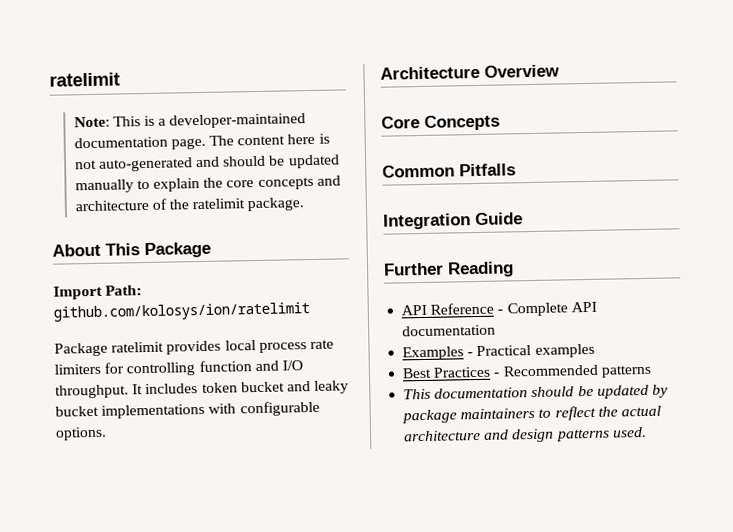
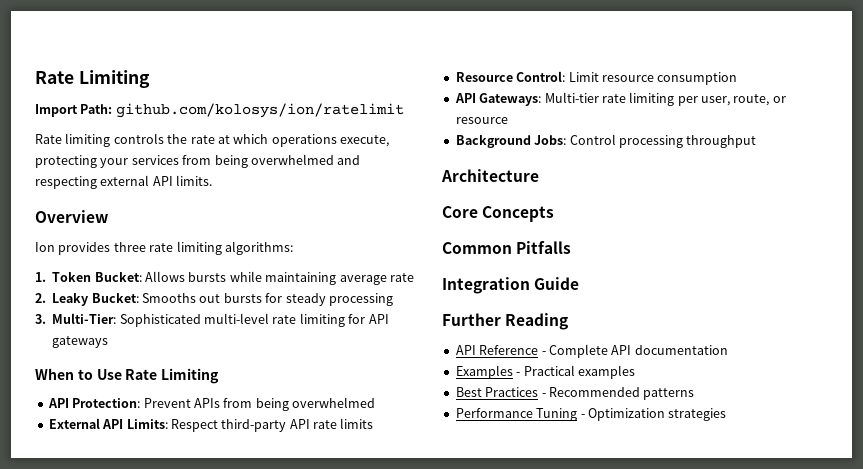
[49,72,120,87] [73,113,307,129] [73,133,330,150] [74,154,340,172] [74,175,341,194] [74,197,305,212] [52,241,211,259] [53,285,143,300] [53,302,310,322] [54,339,334,357] [54,360,303,377] [55,380,350,399] [55,400,320,419] [55,426,107,441] ratelimit // Note: This is a developer-maintained documentation page. The content here is not auto-generated and should be updated manually to explain the core concepts and architecture of the ratelimit package. // About This Package // Import Path: github.com/kolosys/ion/ratelimit // Package ratelimit provides local process rate limiters for controlling function and I/O throughput. It includes token bucket and leaky bucket implementations with configurable options. -> [35,70,150,88] [35,103,404,118] [35,133,389,147] [35,154,361,168] [35,175,213,189] [35,210,108,223] [35,241,293,255] [35,271,414,285] [35,293,393,306] [35,313,389,327] [52,336,109,348] [35,368,220,384] [47,397,375,411] [48,418,374,432] [455,71,738,85] [454,92,786,106] [455,117,508,124] [455,134,757,148] Rate Limiting // Import Path: github.com/kolosys/ion/ratelimit // Rate limiting controls the rate at which operations execute, protecting your services from being overwhelmed and respecting external API limits. // Overview // Ion provides three rate limiting algorithms: // 1. Token Bucket: Allows bursts while maintaining average rate // 2. Leaky Bucket: Smooths out bursts for steady processing // 3. Multi-Tier: Sophisticated multi-level rate limiting for API gateways // When to Use Rate Limiting // API Protection: Prevent APIs from being overwhelmed // External API Limits: Respect third-party API rate limits // Resource Control: Limit resource consumption // API Gateways: Multi-tier rate limiting per user, route, or resource // Background Jobs: Control processing throughput
[484,64,560,78] Overview -> (539, 175) none
[403,384,668,400] [402,405,661,424] [404,426,647,443] This documentation should be updated by package maintainers to reflect the actual architecture and design patterns used. -> [455,408,727,421] Performance Tuning - Optimization strategies

